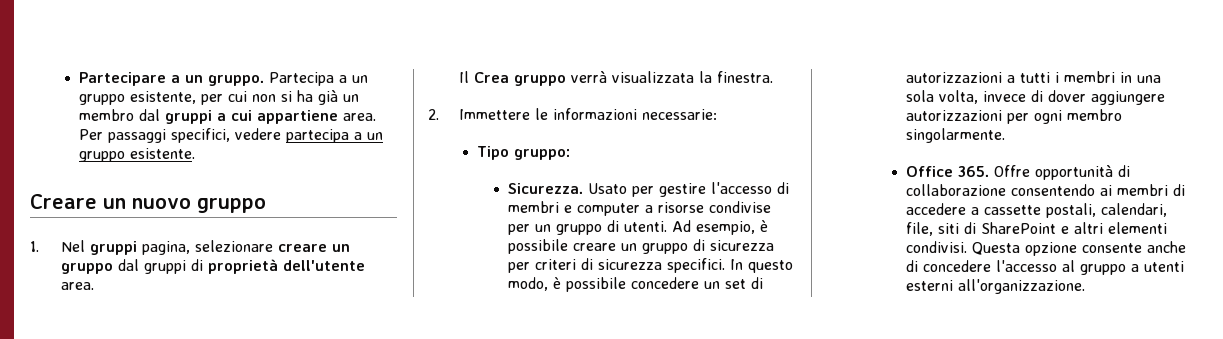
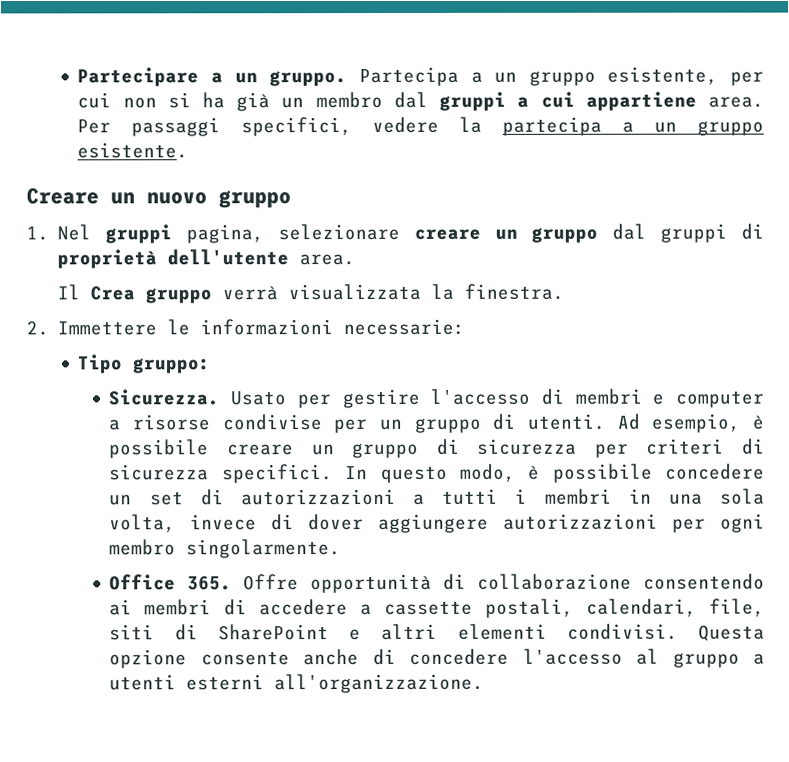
(281, 134) none -> [458,116,482,133] la

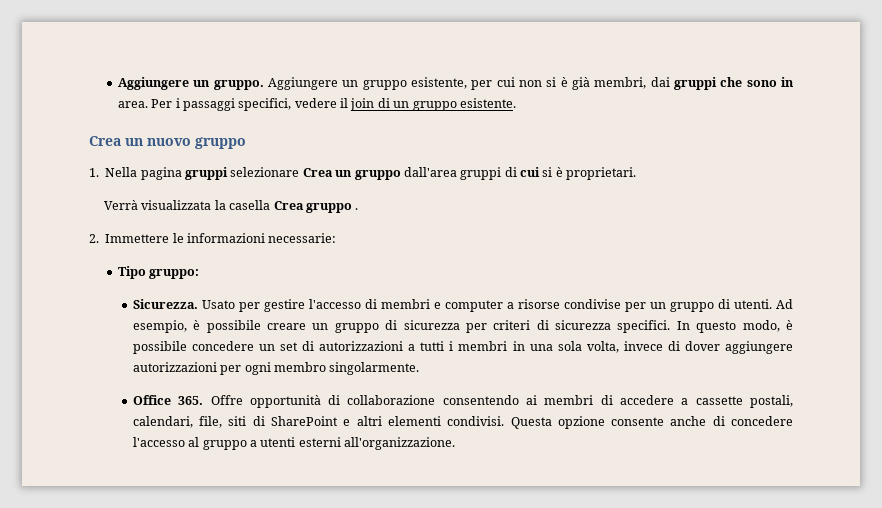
[77,66,483,87] Partecipare a un gruppo. Partecipa a -> [117,77,338,90] Aggiungere un gruppo. Aggiungere
[202,91,697,112] ha già un membro dal gruppi a cui appartiene -> [560,77,794,90] è già membri, dai gruppi che sono in
(112, 126) none -> [175,98,180,108] i
[458,116,634,136] la partecipa a -> [340,98,390,111] il join di
[26,187,99,205] Creare -> [89,136,121,146] Crea
[57,223,647,244] Nel gruppi pagina, selezionare creare un gruppo dal -> [105,167,457,180] Nella pagina gruppi selezionare Crea un gruppo dall'area
[57,249,356,269] [57,283,565,304] proprietà dell'utente area. // Il Crea gruppo verrà visualizzata la finestra. -> [520,167,637,180] [104,200,359,213] cui si è proprietari. // Verrà visualizzata la casella Crea gruppo .

